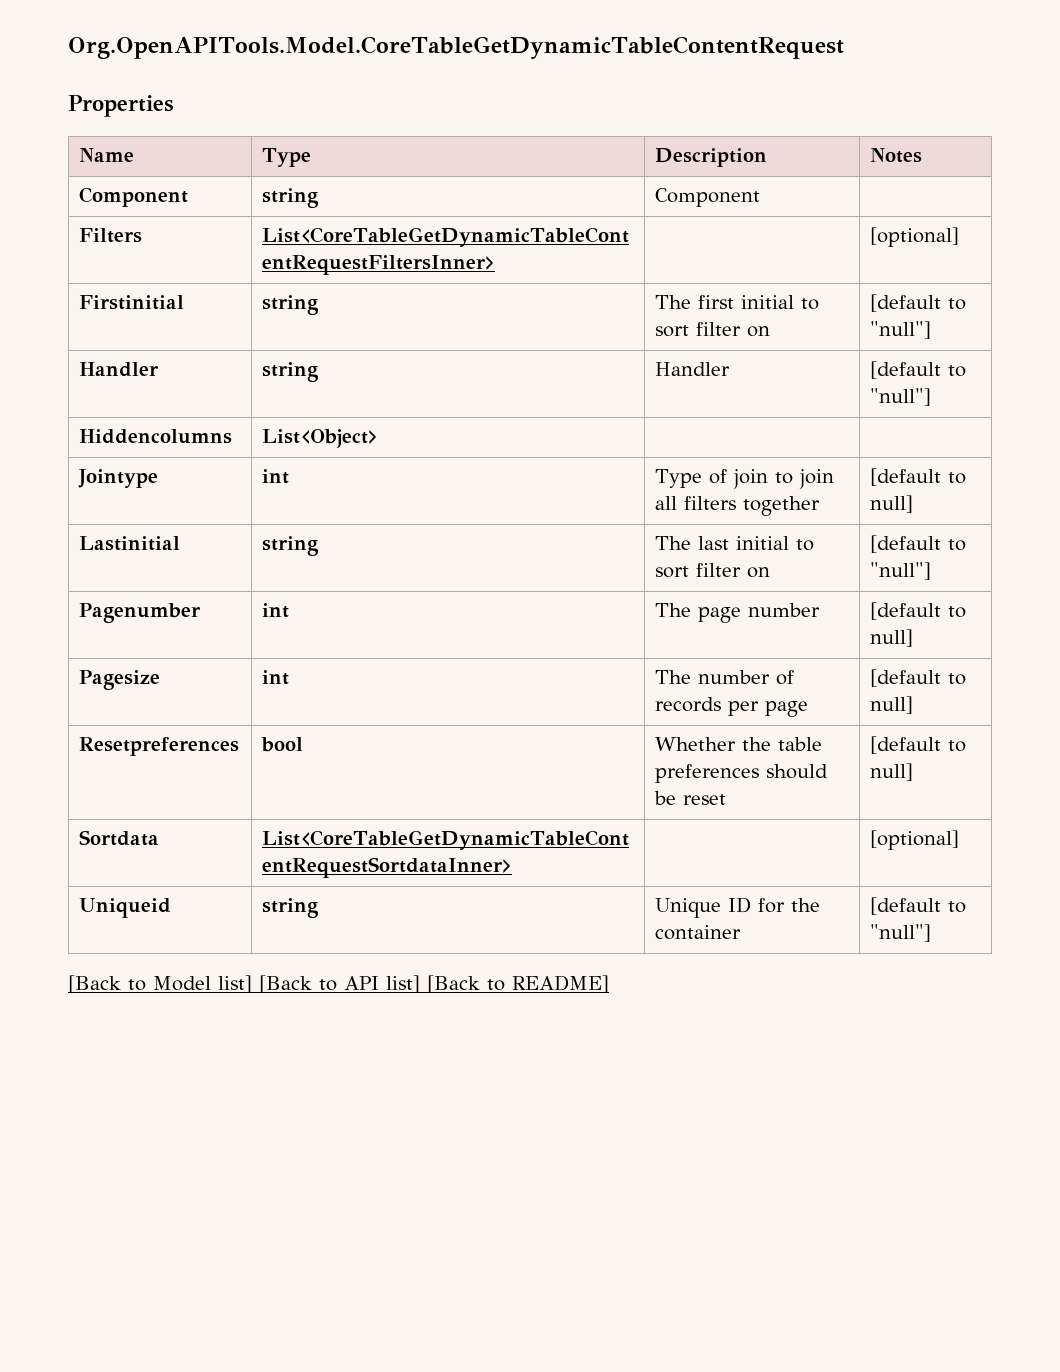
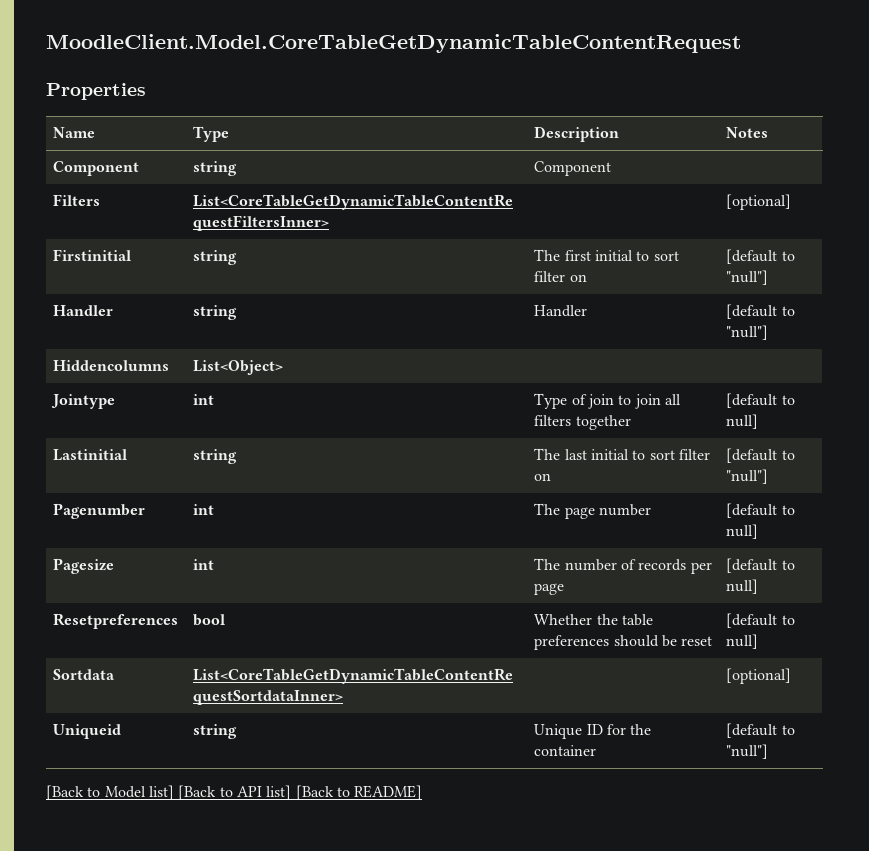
[68,36,844,59] Org.OpenAPITools.Model.CoreTableGetDynamicTableContentRequest -> [46,34,741,53] MoodleClient.Model.CoreTableGetDynamicTableContentRequest

